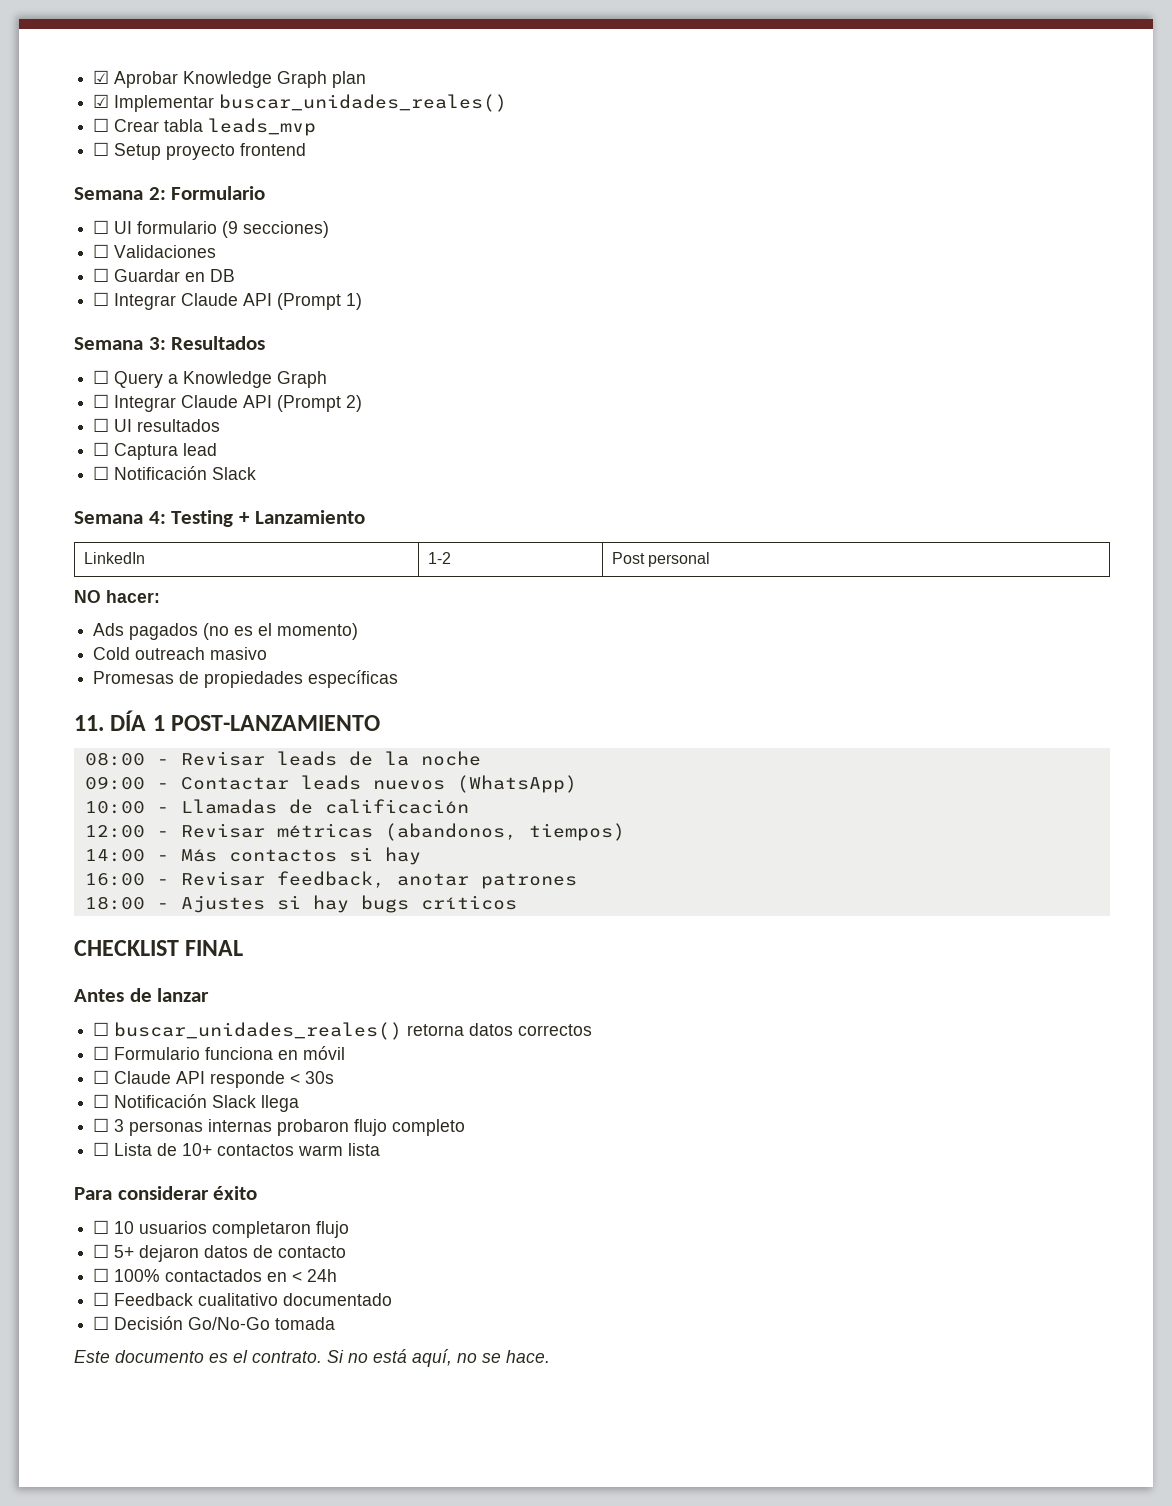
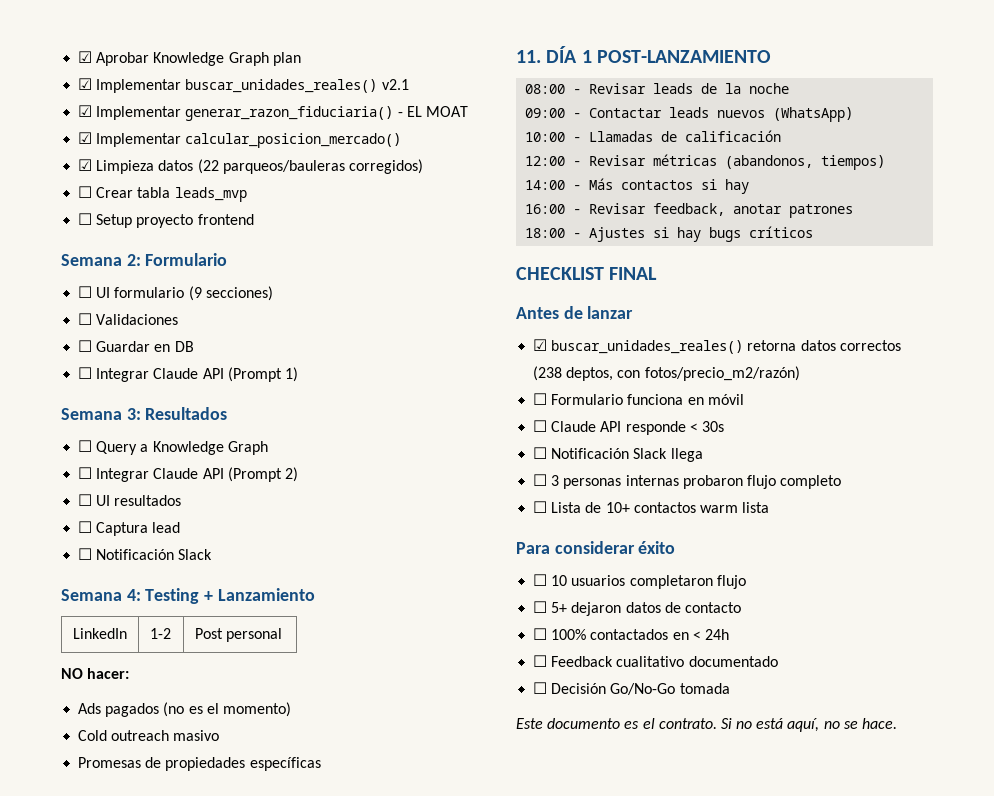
(508, 103) none -> [381,79,409,90] [78,105,468,121] [78,132,402,148] [78,159,423,174] v2.1 // ☑ Implementar generar_razon_fiduciaria() - EL MOAT // ☑ Implementar calcular_posicion_mercado() // ☑ Limpieza datos (22 parqueos/bauleras corregidos)
[93,1022,110,1036] ☐ -> [533,339,548,351] ☑
(593, 1030) none -> [533,366,800,381] (238 deptos, con fotos/precio_m2/razón)

